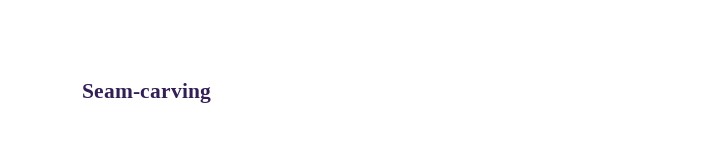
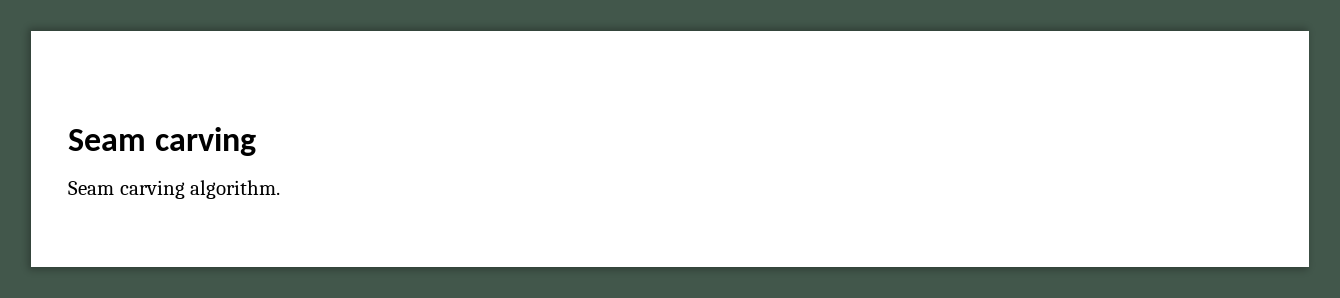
[82,83,211,103] Seam-carving -> [68,127,257,156] [68,180,281,199] Seam carving // Seam carving algorithm.

